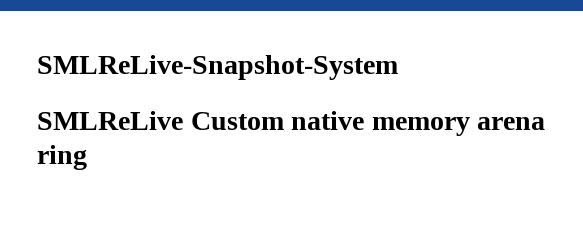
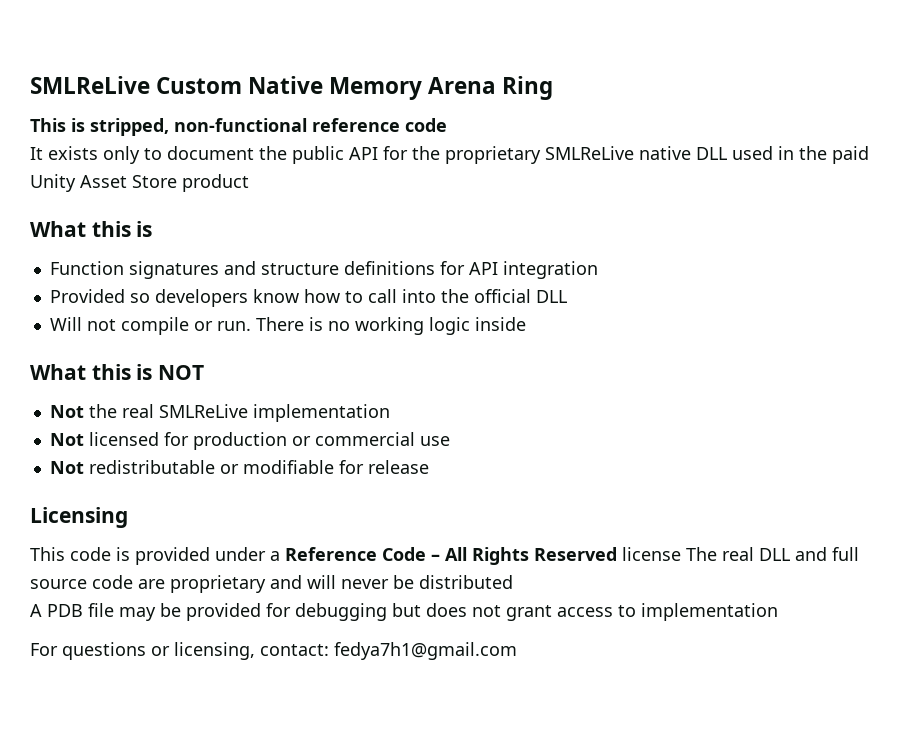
[37,55,398,80] SMLReLive-Snapshot-System // -> (30, 85) none
[291,111,546,136] [37,145,87,170] native memory arena ring -> [248,76,554,100] [30,118,447,136] [30,146,869,164] [30,174,249,192] [30,221,153,237] [49,261,598,279] [49,289,567,307] [49,317,526,335] [30,364,205,380] [49,404,390,422] [49,432,450,450] [49,460,429,474] [30,507,128,528] [30,547,859,565] [30,575,513,593] [30,603,778,621] [30,642,517,660] Native Memory Arena Ring // This is stripped, non-functional reference code // It exists only to document the public API for the proprietary SMLReLive native DLL used in the paid Unity Asset Store product // What this is // Function signatures and structure definitions for API integration // Provided so developers know how to call into the official DLL // Will not compile or run. There is no working logic inside // What this is NOT // Not the real SMLReLive implementation // Not licensed for production or commercial use // Not redistributable or modifiable for release // Licensing // This code is provided under a Reference Code – All Rights Reserved license The real DLL and full source code are proprietary and will never be distributed // A PDB file may be provided for debugging but does not grant access to implementation // For questions or licensing, contact: fedya7h1@gmail.com

